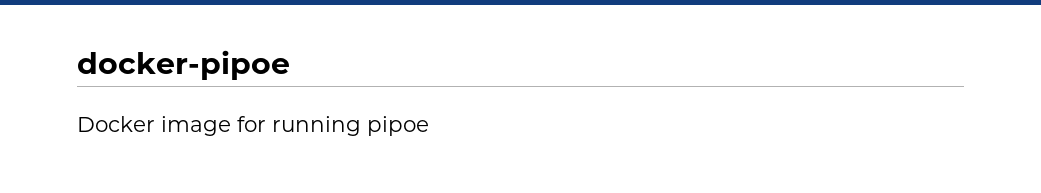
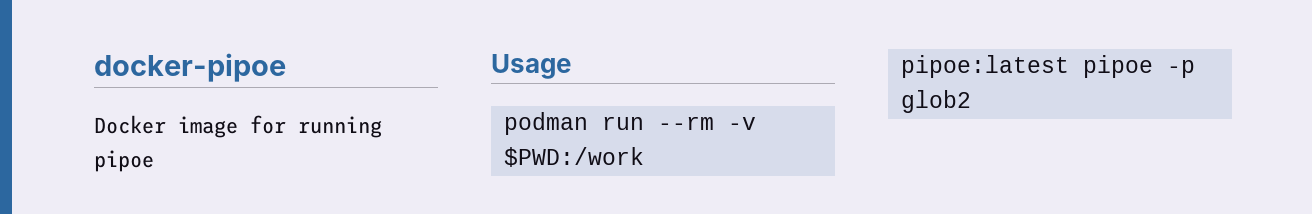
(429, 126) none -> [491,54,571,79] [503,112,756,135] [503,147,644,167] [900,55,1195,78] [900,90,971,113] // Usage // podman run --rm -v $PWD:/work pipoe:latest pipoe -p glob2

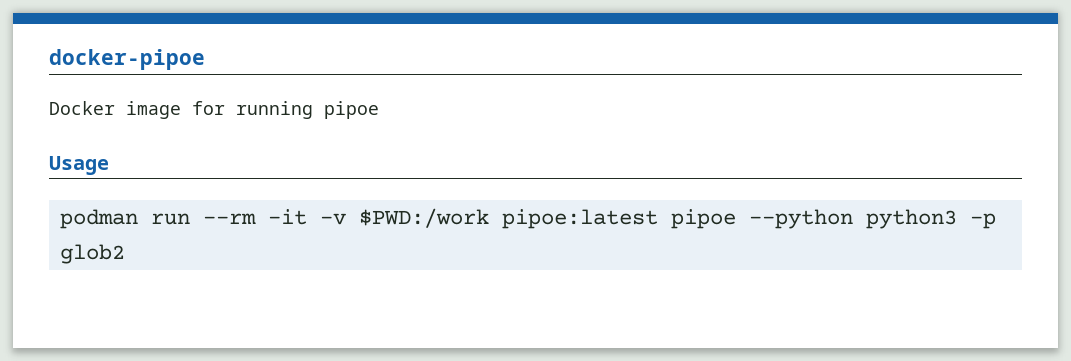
(714, 123) none -> [267,209,307,225] -it
(1153, 66) none -> [748,209,957,229] --python python3

